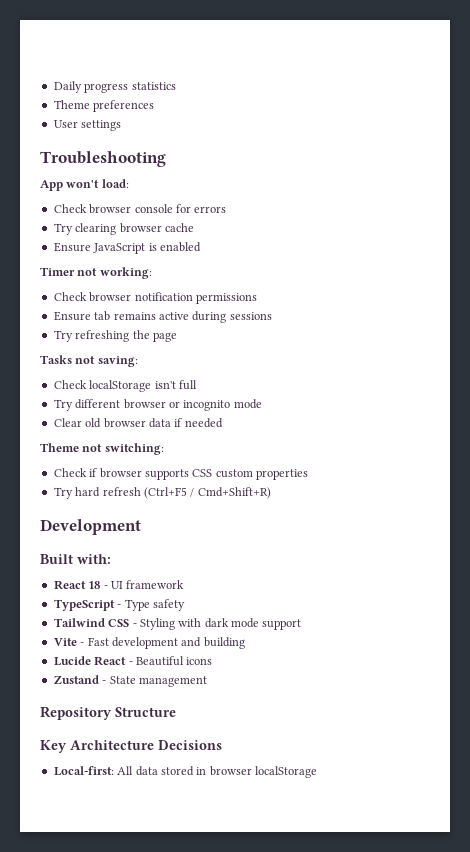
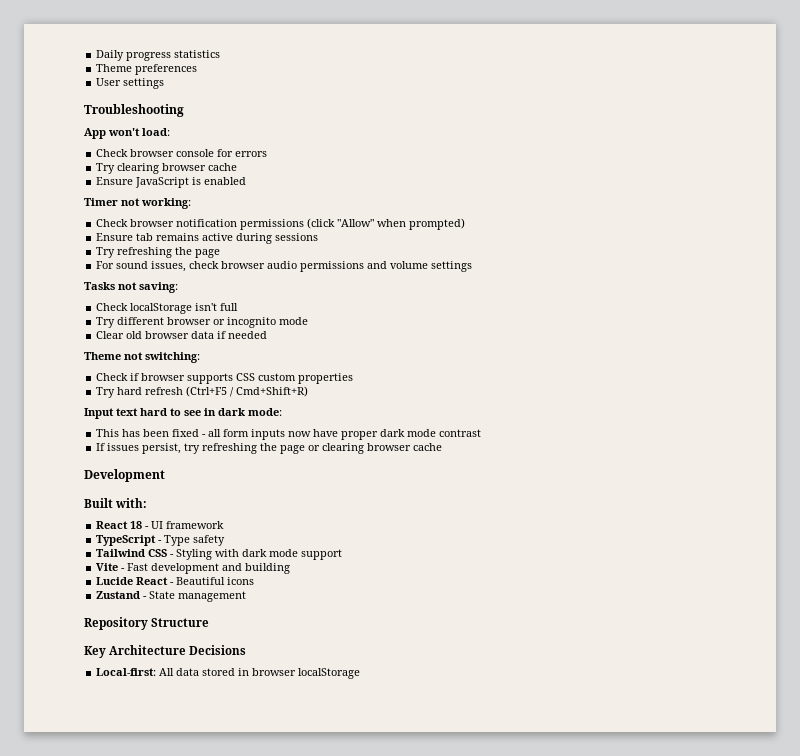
(257, 298) none -> [307,218,466,230] (click "Allow" when prompted)
(177, 337) none -> [96,261,473,272] // For sound issues, check browser audio permissions and volume settings
(271, 493) none -> [84,408,282,419] [96,429,482,440] [96,443,443,454] // Input text hard to see in dark mode: // This has been fixed - all form inputs now have proper dark mode contrast // If issues persist, try refreshing the page or clearing browser cache

